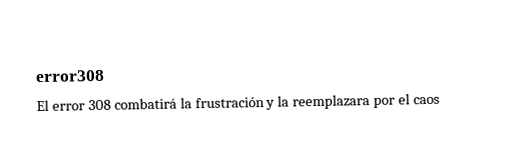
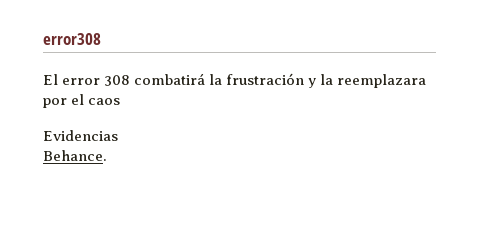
(441, 100) none -> [43,130,118,141] [43,150,107,161] // Evidencias // Behance.

